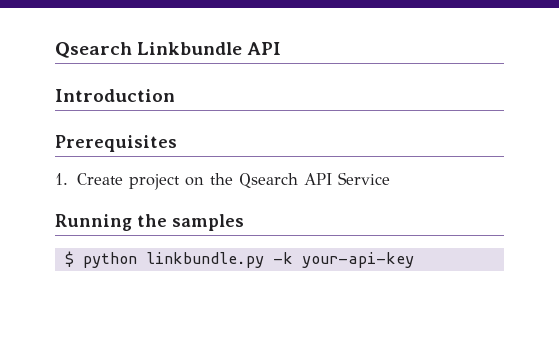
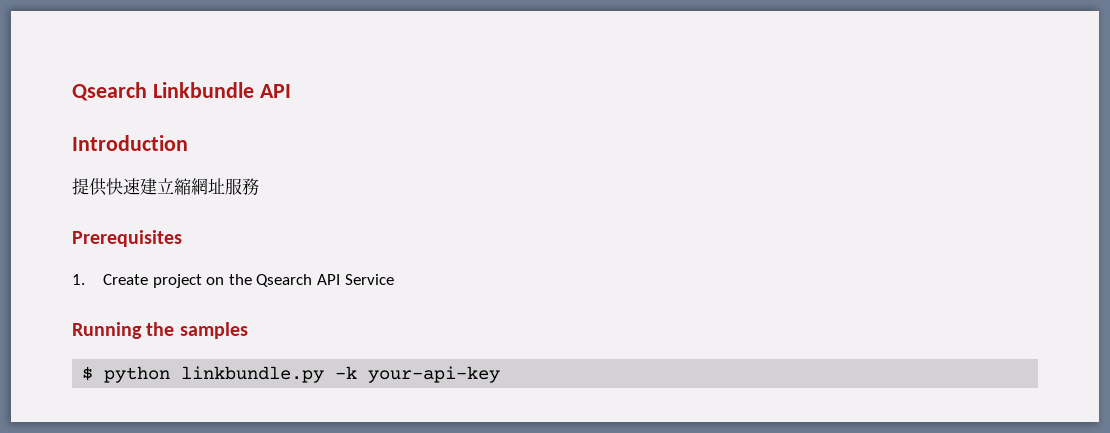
(175, 95) none -> [72,178,259,196] // 提供快速建立縮網址服務

